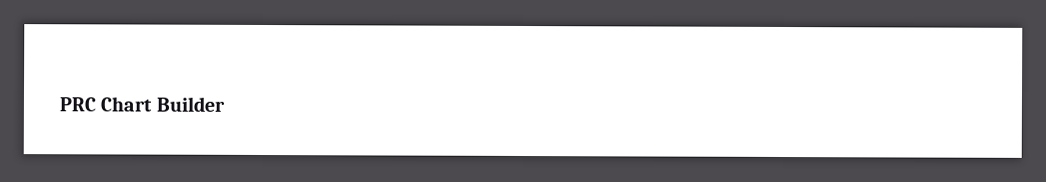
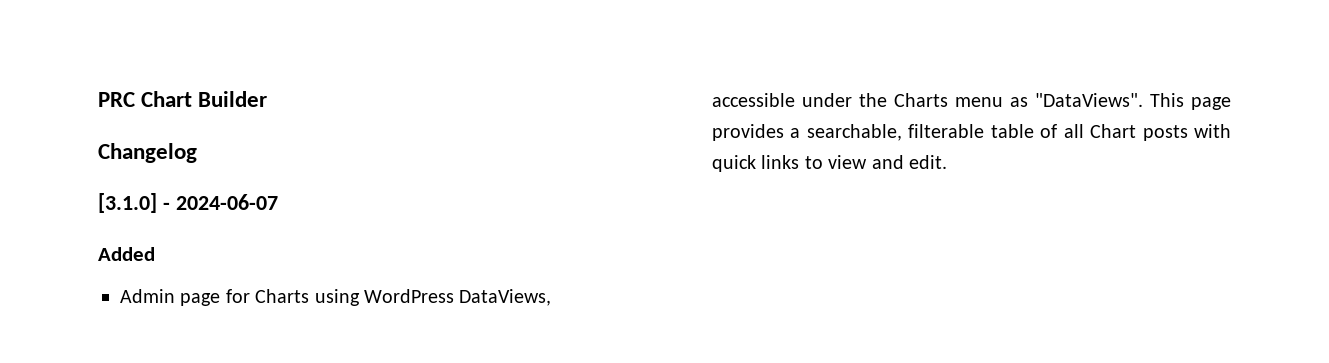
(225, 104) none -> [98,143,197,163] [98,193,278,213] [98,247,155,261] [120,289,552,306] [712,93,1231,110] [712,124,1231,141] [712,155,947,172] // Changelog // [3.1.0] - 2024-06-07 // Added // Admin page for Charts using WordPress DataViews, accessible under the Charts menu as "DataViews". This page provides a searchable, filterable table of all Chart posts with quick links to view and edit.

